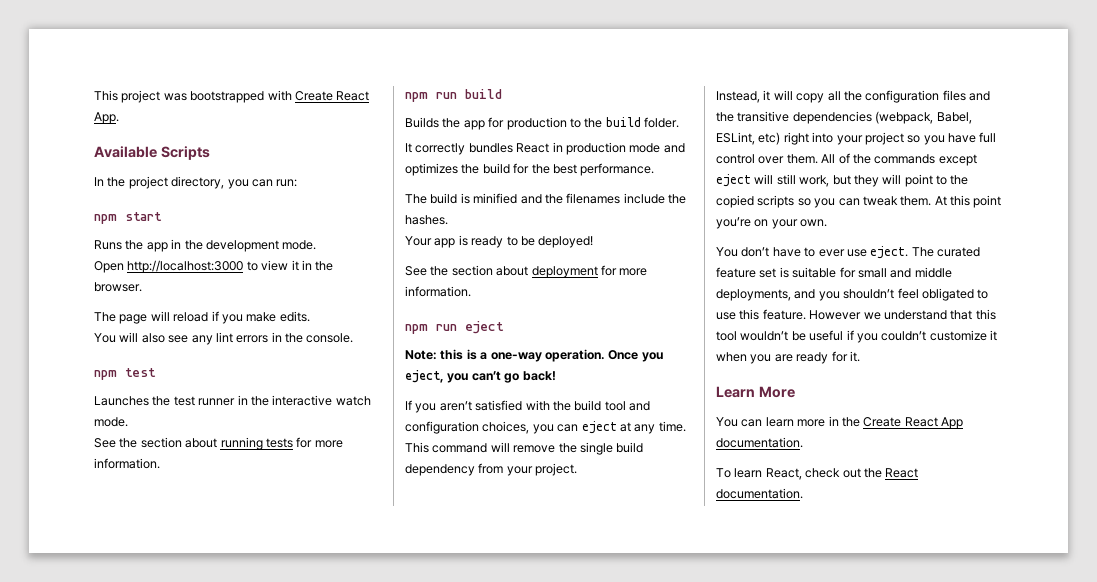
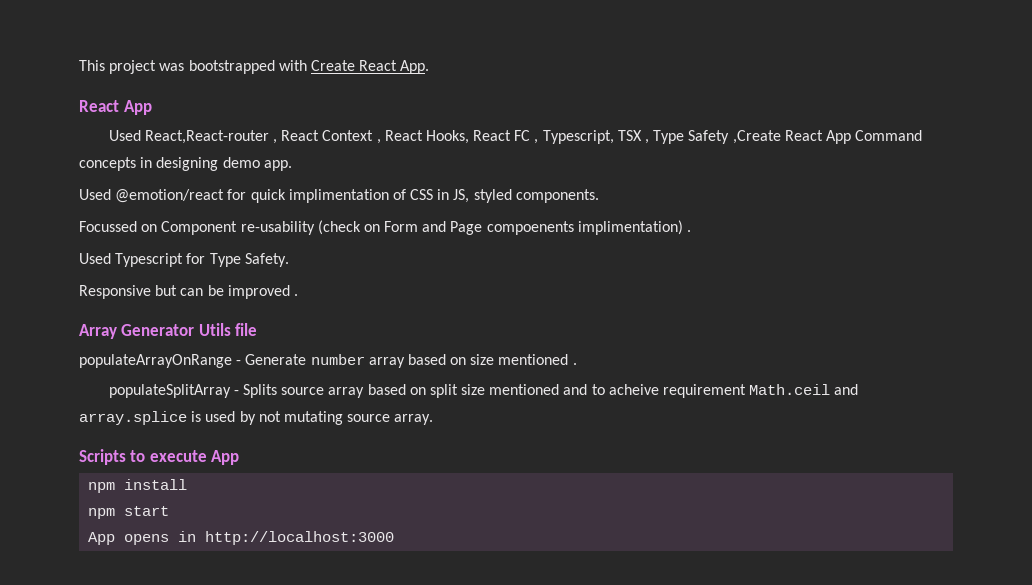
[94,146,210,160] [94,176,298,189] [94,212,162,224] [94,239,317,252] [94,260,334,273] [94,282,142,292] [94,311,310,324] [94,332,354,345] [94,368,156,380] [94,395,371,406] [94,417,128,427] [94,437,343,450] [94,458,160,469] [405,89,502,102] [405,117,679,130] [405,142,685,155] [405,163,655,176] [405,193,686,204] [405,215,448,225] [405,235,594,248] [405,265,648,278] [405,286,471,297] [405,321,504,334] [405,349,663,362] [405,370,556,383] [405,400,650,413] [405,421,686,434] [405,442,644,455] [405,463,578,476] [716,90,990,103] [716,111,972,124] [716,132,997,145] [716,153,977,166] [716,174,969,187] [716,195,1002,208] [716,217,828,229] [716,246,980,259] [716,267,952,278] [716,288,989,301] [716,309,996,320] [716,330,997,343] [716,351,860,364] [716,386,795,398] [716,416,963,429] [716,437,803,448] [716,468,919,480] [716,488,803,499] Available Scripts // In the project directory, you can run: // npm start // Runs the app in the development mode. // Open http://localhost:3000 to view it in the browser. // The page will reload if you make edits. // You will also see any lint errors in the console. // npm test // Launches the test runner in the interactive watch mode. // See the section about running tests for more information. // npm run build // Builds the app for production to the build folder. // It correctly bundles React in production mode and optimizes the build for the best performance. // The build is minified and the filenames include the hashes. // Your app is ready to be deployed! // See the section about deployment for more information. // npm run eject // Note: this is a one-way operation. Once you eject, you can’t go back! // If you aren’t satisfied with the build tool and configuration choices, you can eject at any time. This command will remove the single build dependency from your project. // Instead, it will copy all the configuration files and the transitive dependencies (webpack, Babel, ESLint, etc) right into your project so you have full control over them. All of the commands except eject will still work, but they will point to the copied scripts so you can tweak them. At this point you’re on your own. // You don’t have to ever use eject. The curated feature set is suitable for small and middle deployments, and you shouldn’t feel obligated to use this feature. However we understand that this tool wouldn’t be useful if you couldn’t customize it when you are ready for it. // Learn More // You can learn more in the Create React App documentation. // To learn React, check out the React documentation. -> [79,100,152,115] [108,130,923,144] [79,157,292,171] [79,189,599,203] [79,220,692,235] [79,253,289,267] [79,285,298,299] [79,323,258,339] [79,354,577,368] [108,384,859,398] [79,411,434,425] [79,449,240,465] [88,479,188,493] [88,506,170,519] [88,531,395,545] React App // Used React,React-router , React Context , React Hooks, React FC , Typescript, TSX , Type Safety ,Create React App Command concepts in designing demo app. // Used @emotion/react for quick implimentation of CSS in JS, styled components. // Focussed on Component re-usability (check on Form and Page compoenents implimentation) . // Used Typescript for Type Safety. // Responsive but can be improved . // Array Generator Utils file // populateArrayOnRange - Generate number array based on size mentioned . // populateSplitArray - Splits source array based on split size mentioned and to acheive requirement Math.ceil and array.splice is used by not mutating source array. // Scripts to execute App // npm install // npm start // App opens in http://localhost:3000

